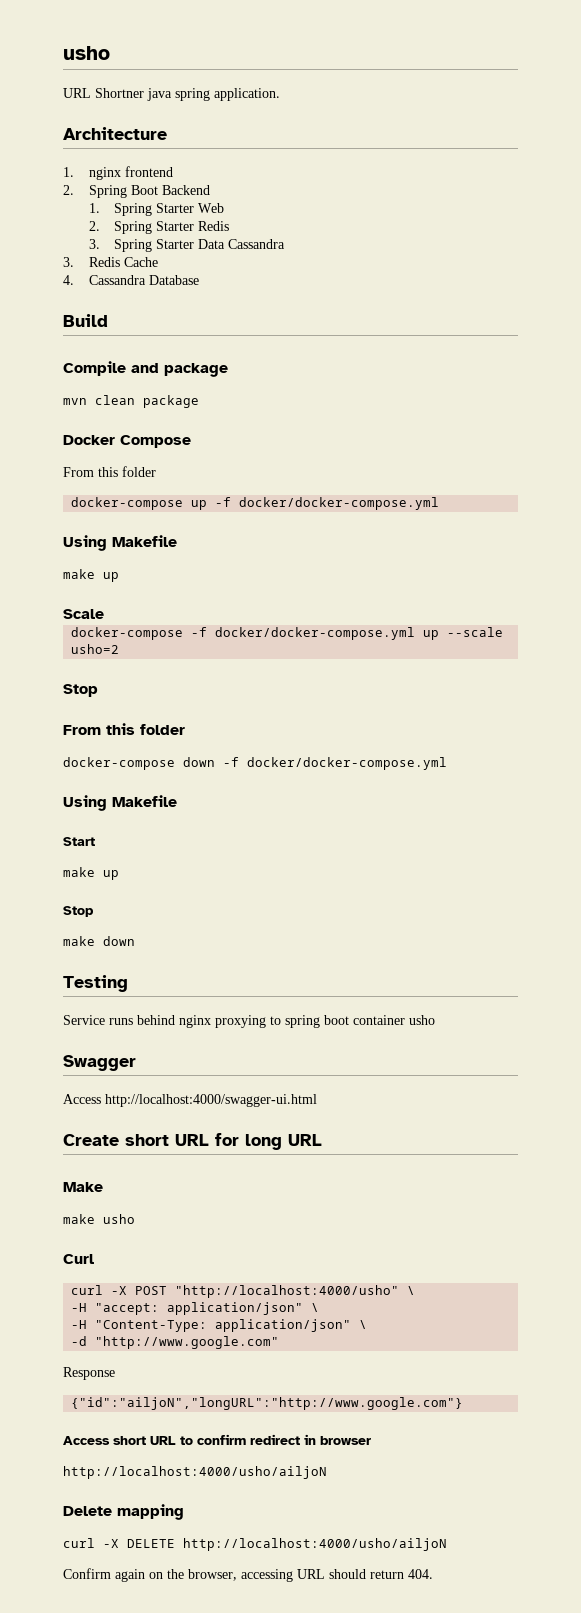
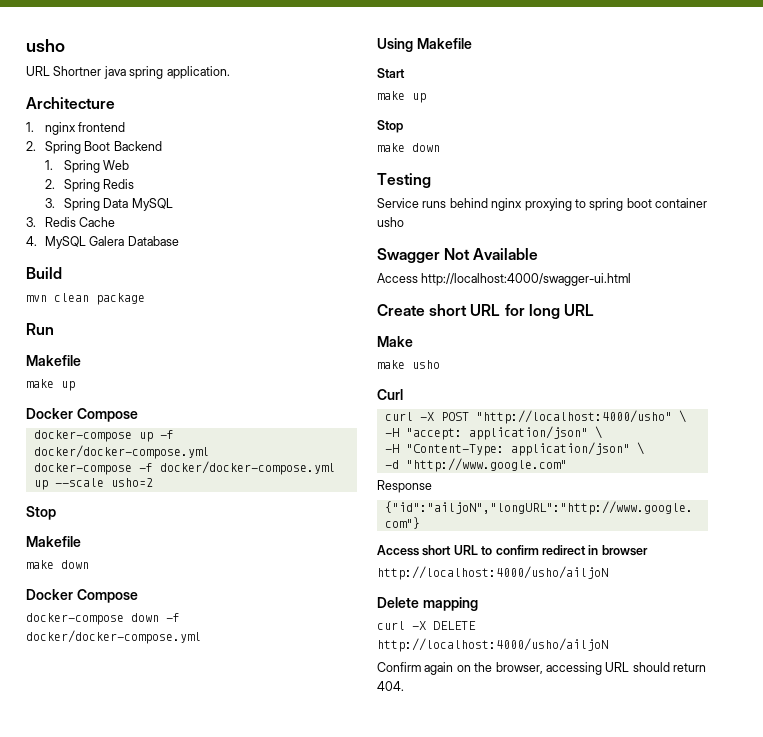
[156,203,195,213] Starter -> (100, 166) none
[156,221,195,231] Starter -> (100, 185) none
[156,239,286,249] Starter Data Cassandra -> [103,198,173,211] Data MySQL
[88,275,146,285] Cassandra -> [44,236,125,249] MySQL Galera
[63,361,228,377] // Compile and package -> (62, 273) none
[63,435,191,448] [63,466,156,477] // Docker Compose // From this folder -> [26,323,54,335] [26,355,81,366] [26,379,75,391] [26,408,138,422] // Run // Makefile // make up // Docker Compose
[63,535,177,551] [63,569,119,582] [63,609,104,619] // Using Makefile // make up // Scale -> (209, 452) none
[63,723,185,735] From this folder -> [26,536,81,547] [26,560,89,569] [26,589,138,603] Makefile // make down // Docker Compose
(136, 1063) none -> [444,248,539,260] Not Available

